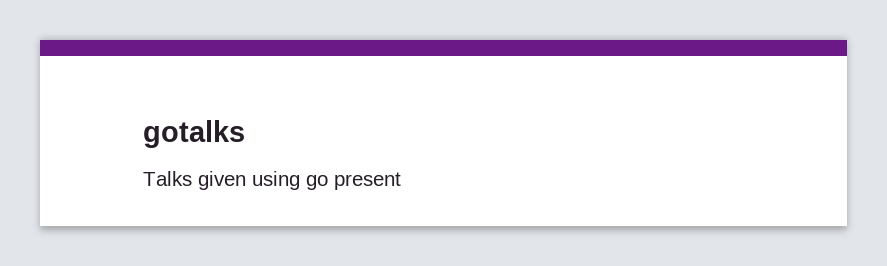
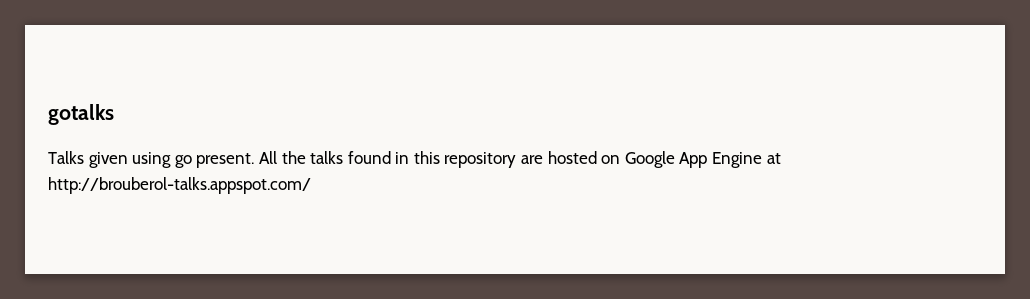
[334,172,401,190] present -> [196,151,781,168] [48,177,311,194] present. All the talks found in this repository are hosted on Google App Engine at http://brouberol-talks.appspot.com/

